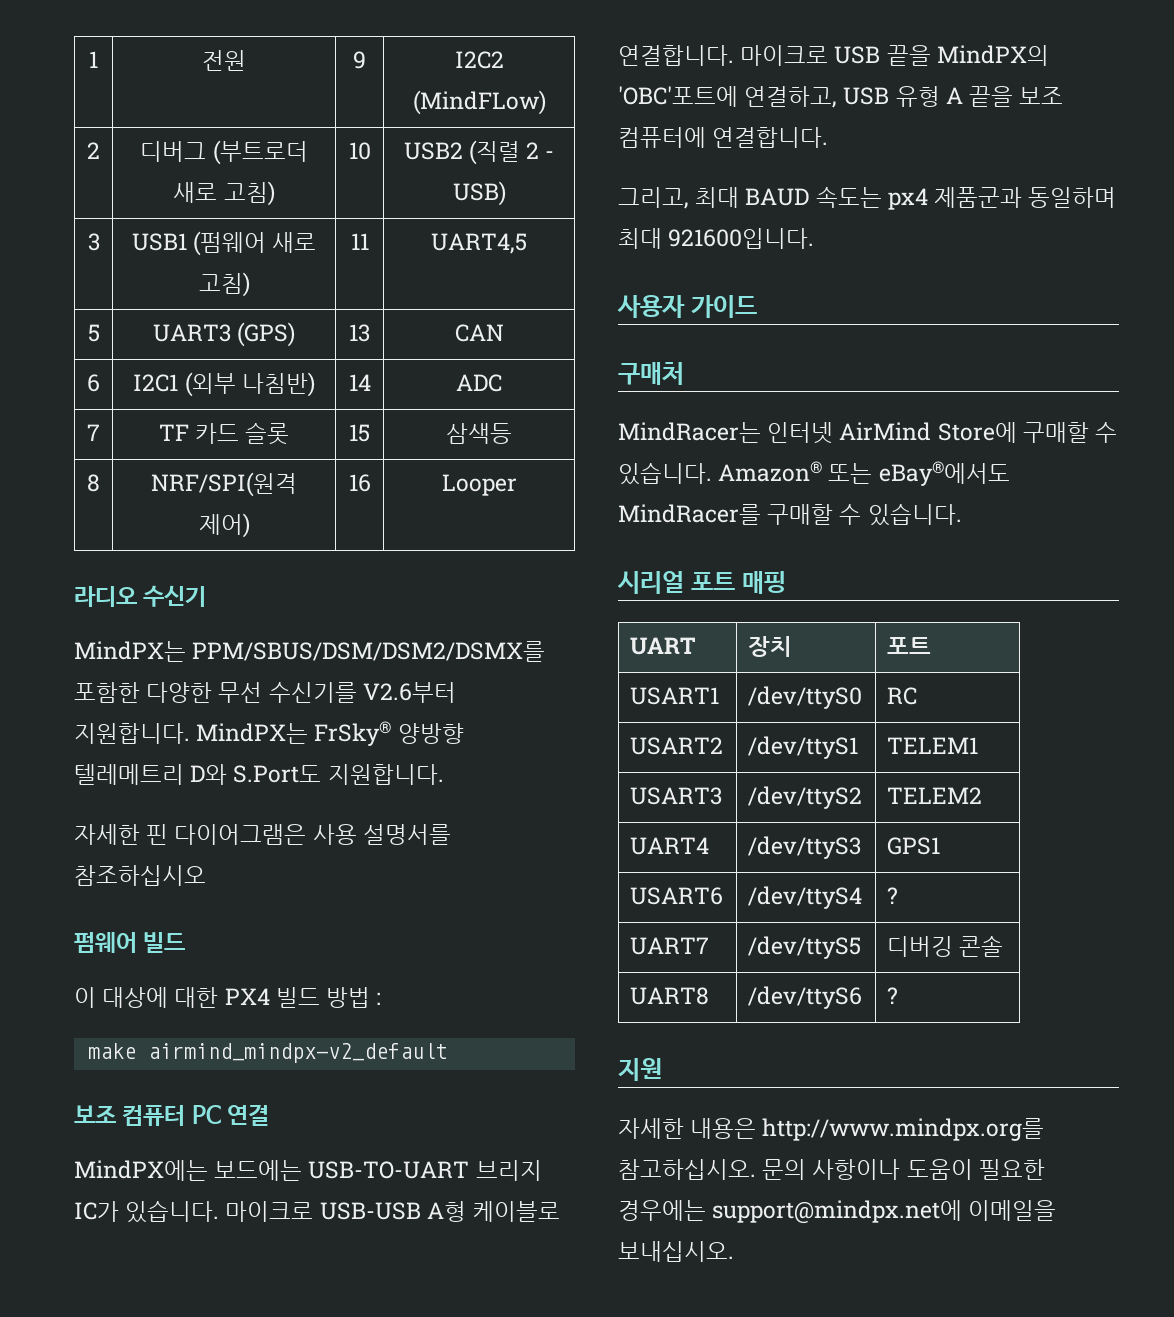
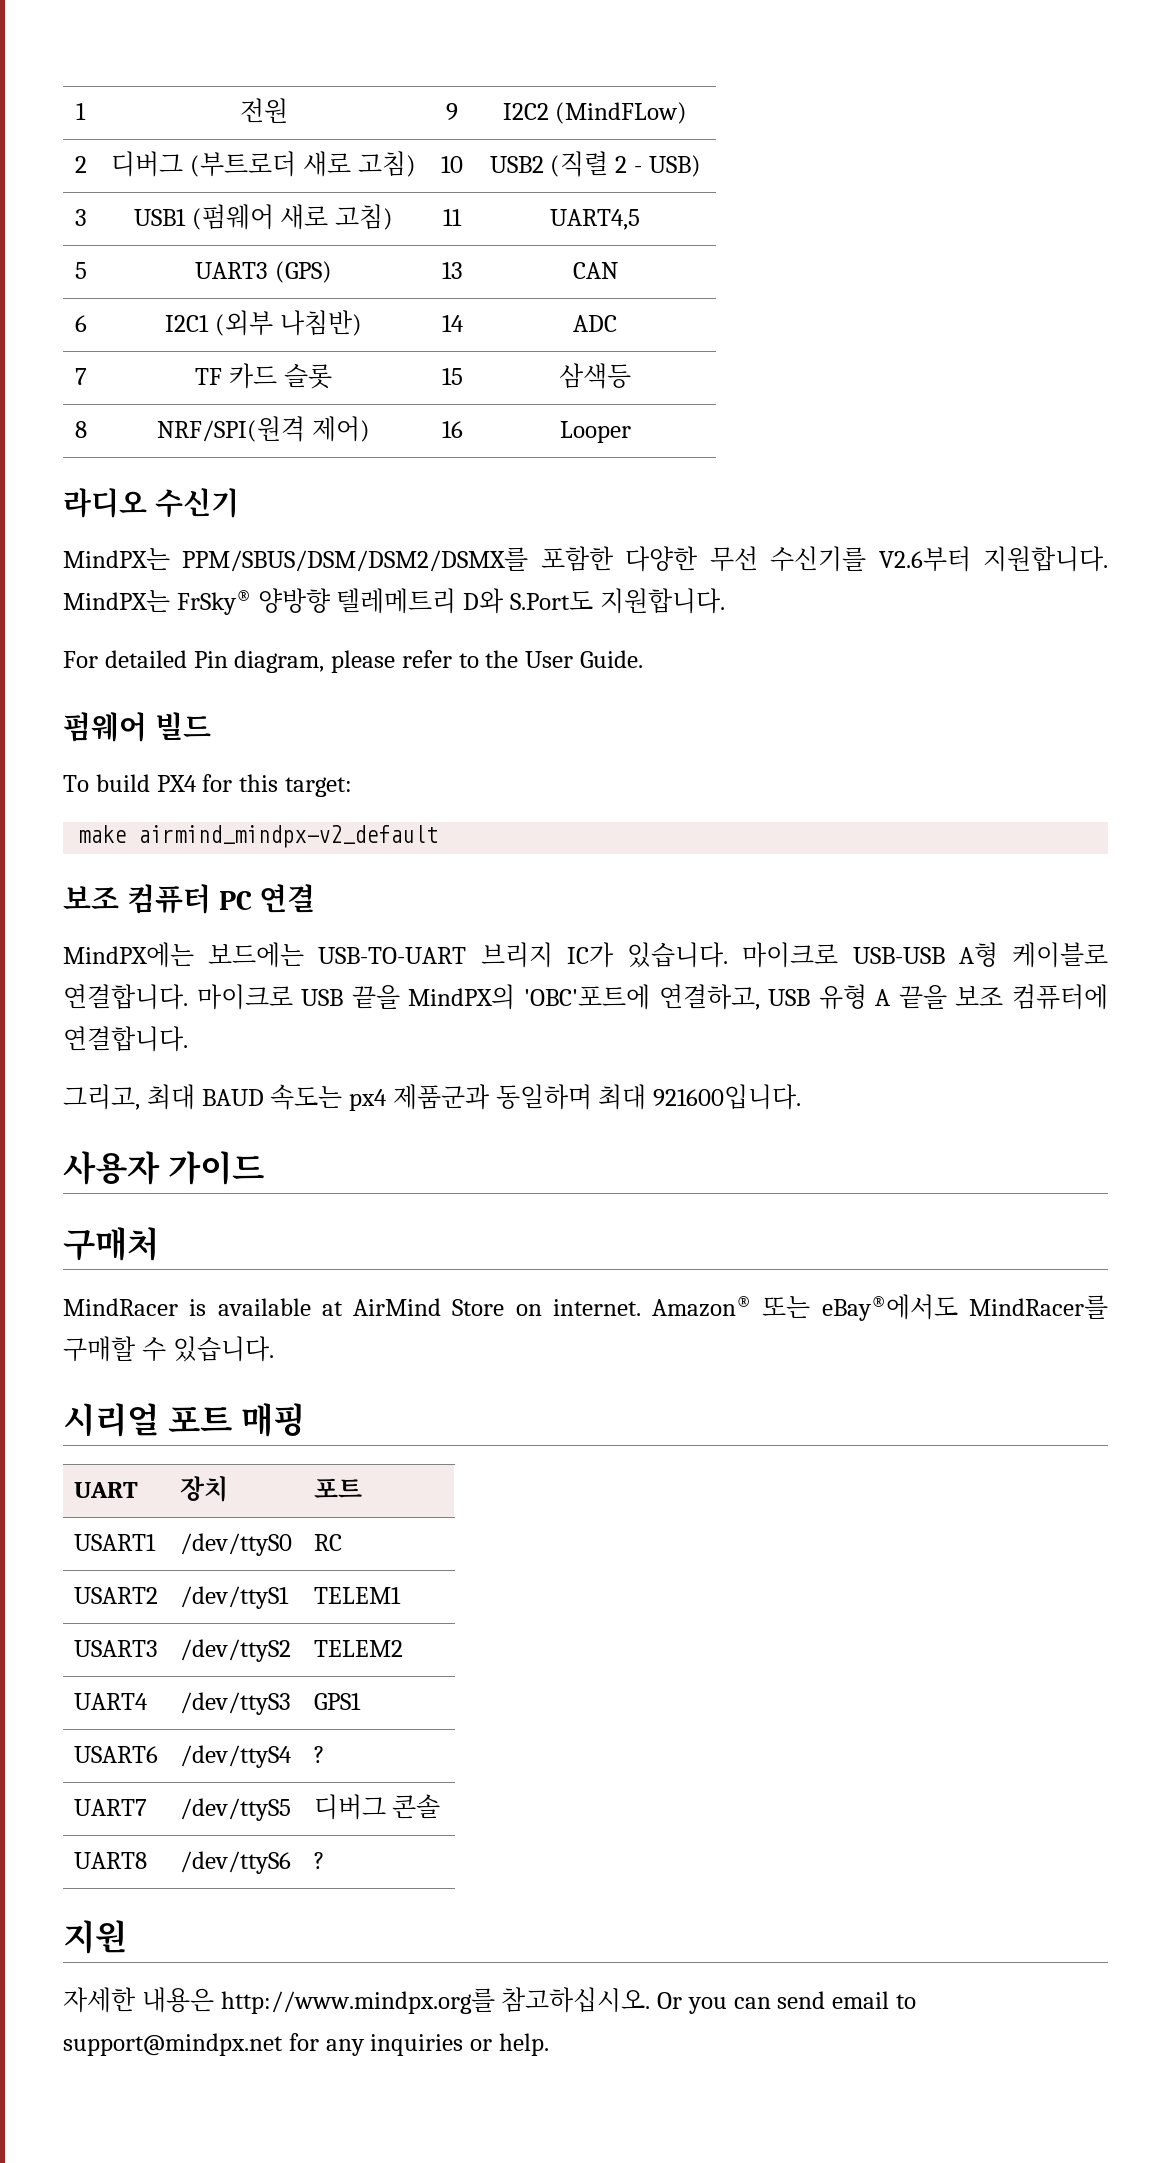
[74,824,451,845] [74,865,206,886] [74,932,186,953] [74,987,382,1008] 자세한 핀 다이어그램은 사용 설명서를 참조하십시오 // 펌웨어 빌드 // 이 대상에 대한 PX4 빌드 방법 : -> [63,650,643,673] [63,712,211,742] [63,774,352,797] For detailed Pin diagram, please refer to the User Guide. // 펌웨어 빌드 // To build PX4 for this target:
[618,422,1118,444] [618,462,712,485] MindRacer는 인터넷 AirMind Store에 구매할 수 있습니다. -> [63,1298,641,1316] MindRacer is available at AirMind Store on internet.
[887,936,954,957] 디버깅 -> [313,1794,386,1820] 디버그
[762,1159,1045,1180] [618,1200,1057,1224] [618,1241,734,1262] 문의 사항이나 도움이 필요한 경우에는 support@mindpx.net에 이메일을 보내십시오. -> [657,1991,916,2014] [63,2033,549,2056] Or you can send email to support@mindpx.net for any inquiries or help.

